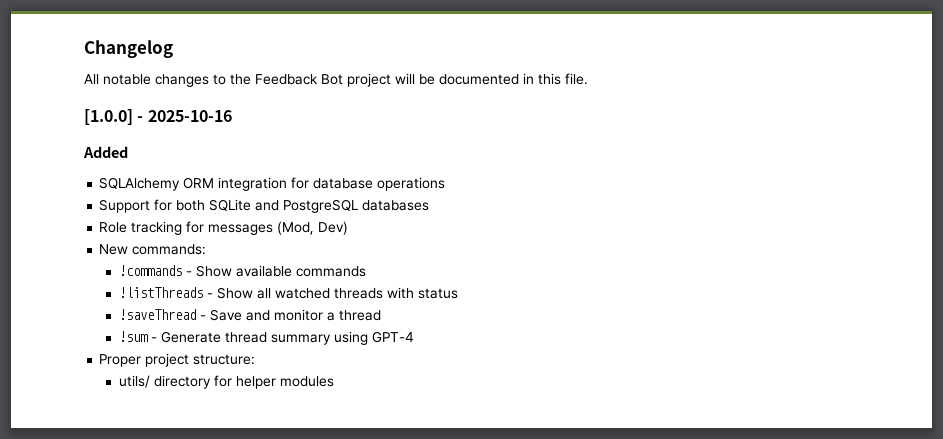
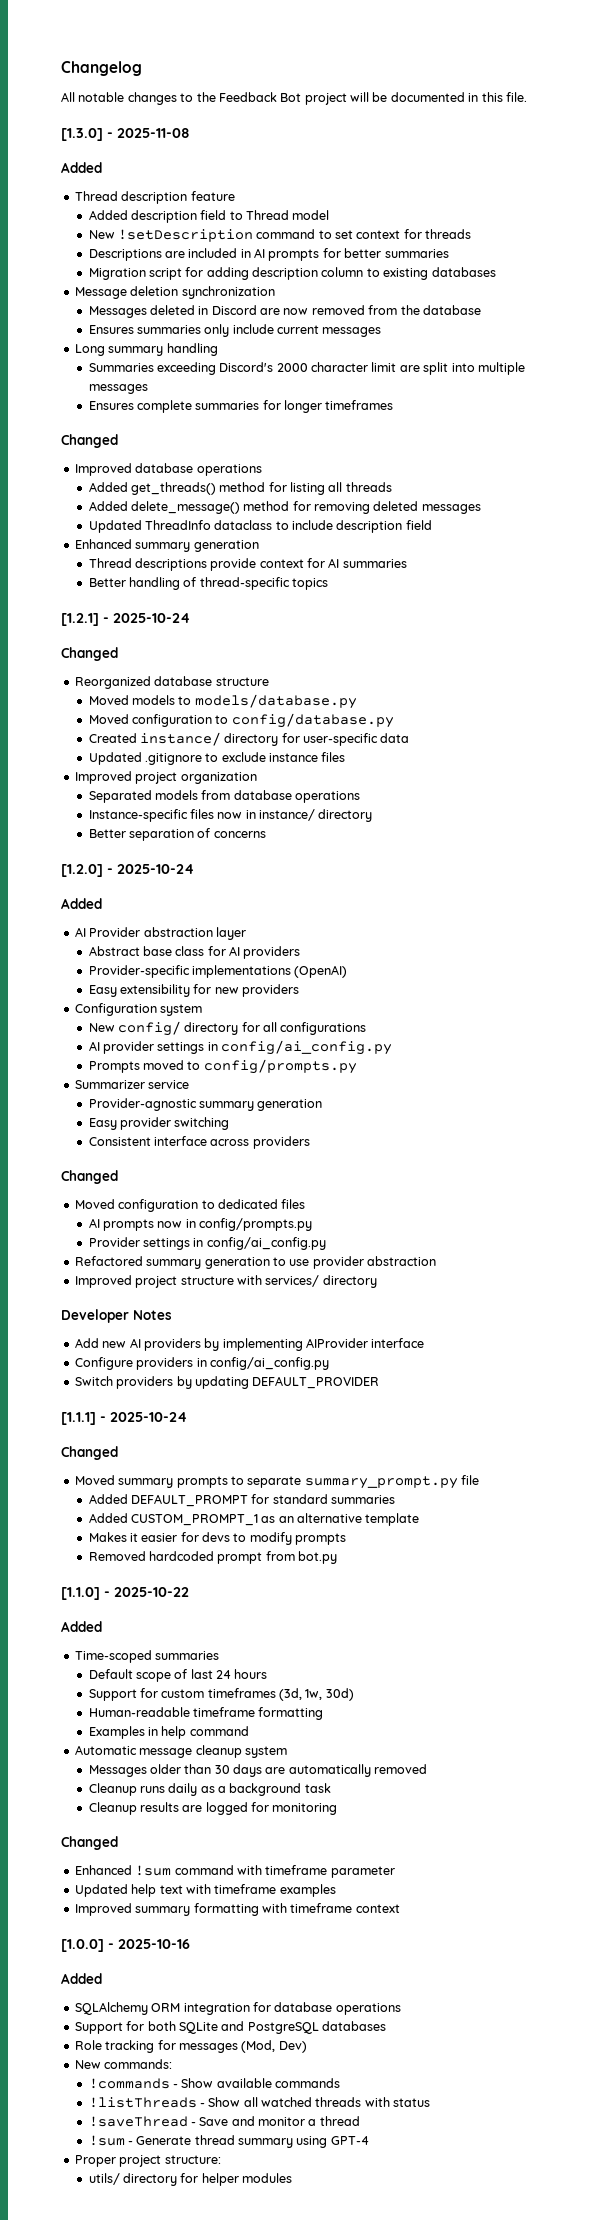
(588, 79) none -> [61,128,190,141] [61,162,102,173] [74,191,235,204] [88,210,330,223] [88,229,472,242] [88,248,449,261] [88,267,496,280] [74,286,275,299] [88,305,481,318] [88,324,382,337] [74,343,218,356] [88,362,525,375] [88,384,148,394] [88,400,394,413] [61,434,118,448] [74,463,262,476] [88,482,392,495] [88,501,481,514] [88,520,432,533] [74,539,259,552] [88,558,407,571] [88,577,329,590] [61,613,190,626] [61,647,118,661] [74,676,269,689] [88,694,357,709] [88,713,394,728] [88,732,410,746] [88,752,346,765] [74,771,257,784] [88,790,361,803] [88,809,373,822] [88,828,266,841] [61,864,194,877] [61,898,102,909] [74,927,246,940] [88,946,301,959] [88,965,348,978] [88,984,300,997] [74,1003,203,1016] [88,1021,367,1036] [88,1040,393,1055] [88,1059,357,1074] [74,1080,190,1089] [88,1098,323,1111] [88,1117,230,1130] [88,1136,310,1149] [61,1170,118,1184] [74,1199,306,1212] [88,1218,313,1231] [88,1237,326,1250] [74,1256,436,1269] [74,1275,377,1288] [61,1309,172,1323] [74,1338,425,1351] [74,1357,329,1370] [74,1376,380,1389] [61,1412,187,1425] [61,1446,118,1460] [74,1475,479,1489] [88,1494,396,1507] [88,1513,420,1526] [88,1532,347,1545] [88,1551,338,1564] [61,1587,189,1600] [61,1621,102,1632] [74,1650,220,1663] [88,1669,268,1682] [88,1688,354,1701] [88,1707,324,1720] [88,1726,249,1739] [74,1745,287,1758] [88,1764,428,1777] [88,1783,331,1796] [88,1802,338,1815] [61,1836,118,1850] [74,1865,395,1878] [74,1884,336,1897] [74,1903,400,1916] // [1.3.0] - 2025-11-08 // Added // Thread description feature // Added description field to Thread model // New !setDescription command to set context for threads // Descriptions are included in AI prompts for better summaries // Migration script for adding description column to existing databases // Message deletion synchronization // Messages deleted in Discord are now removed from the database // Ensures summaries only include current messages // Long summary handling // Summaries exceeding Discord's 2000 character limit are split into multiple messages // Ensures complete summaries for longer timeframes // Changed // Improved database operations // Added get_threads() method for listing all threads // Added delete_message() method for removing deleted messages // Updated ThreadInfo dataclass to include description field // Enhanced summary generation // Thread descriptions provide context for AI summaries // Better handling of thread-specific topics // [1.2.1] - 2025-10-24 // Changed // Reorganized database structure // Moved models to models/database.py // Moved configuration to config/database.py // Created instance/ directory for user-specific data // Updated .gitignore to exclude instance files // Improved project organization // Separated models from database operations // Instance-specific files now in instance/ directory // Better separation of concerns // [1.2.0] - 2025-10-24 // Added // AI Provider abstraction layer // Abstract base class for AI providers // Provider-specific implementations (OpenAI) // Easy extensibility for new providers // Configuration system // New config/ directory for all configurations // AI provider settings in config/ai_config.py // Prompts moved to config/prompts.py // Summarizer service // Provider-agnostic summary generation // Easy provider switching // Consistent interface across providers // Changed // Moved configuration to dedicated files // AI prompts now in config/prompts.py // Provider settings in config/ai_config.py // Refactored summary generation to use provider abstraction // Improved project structure with services/ directory // Developer Notes // Add new AI providers by implementing AIProvider interface // Configure providers in config/ai_config.py // Switch providers by updating DEFAULT_PROVIDER // [1.1.1] - 2025-10-24 // Changed // Moved summary prompts to separate summary_prompt.py file // Added DEFAULT_PROMPT for standard summaries // Added CUSTOM_PROMPT_1 as an alternative template // Makes it easier for devs to modify prompts // Removed hardcoded prompt from bot.py // [1.1.0] - 2025-10-22 // Added // Time-scoped summaries // Default scope of last 24 hours // Support for custom timeframes (3d, 1w, 30d) // Human-readable timeframe formatting // Examples in help command // Automatic message cleanup system // Messages older than 30 days are automatically removed // Cleanup runs daily as a background task // Cleanup results are logged for monitoring // Changed // Enhanced !sum command with timeframe parameter // Updated help text with timeframe examples // Improved summary formatting with timeframe context

